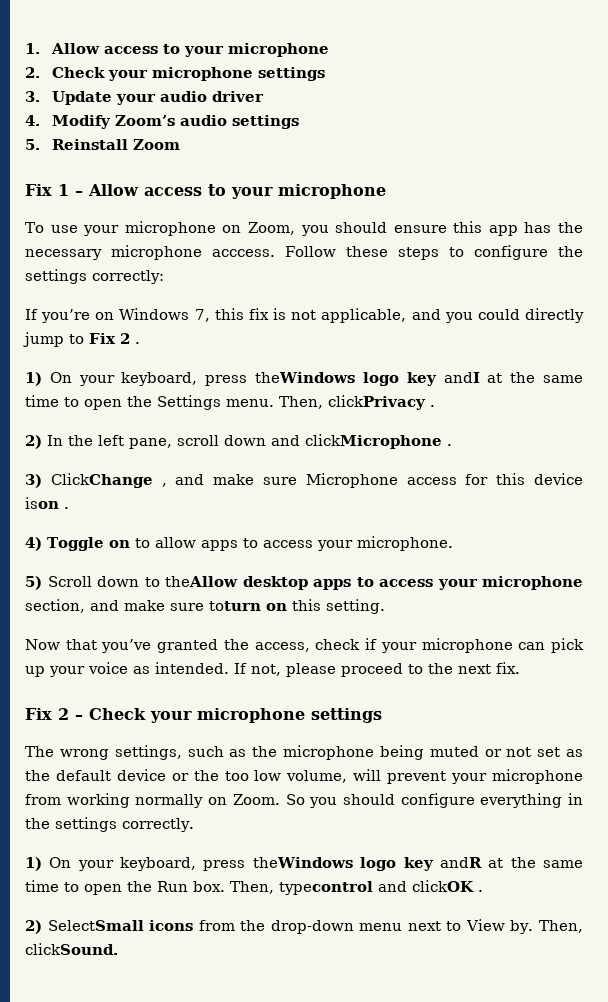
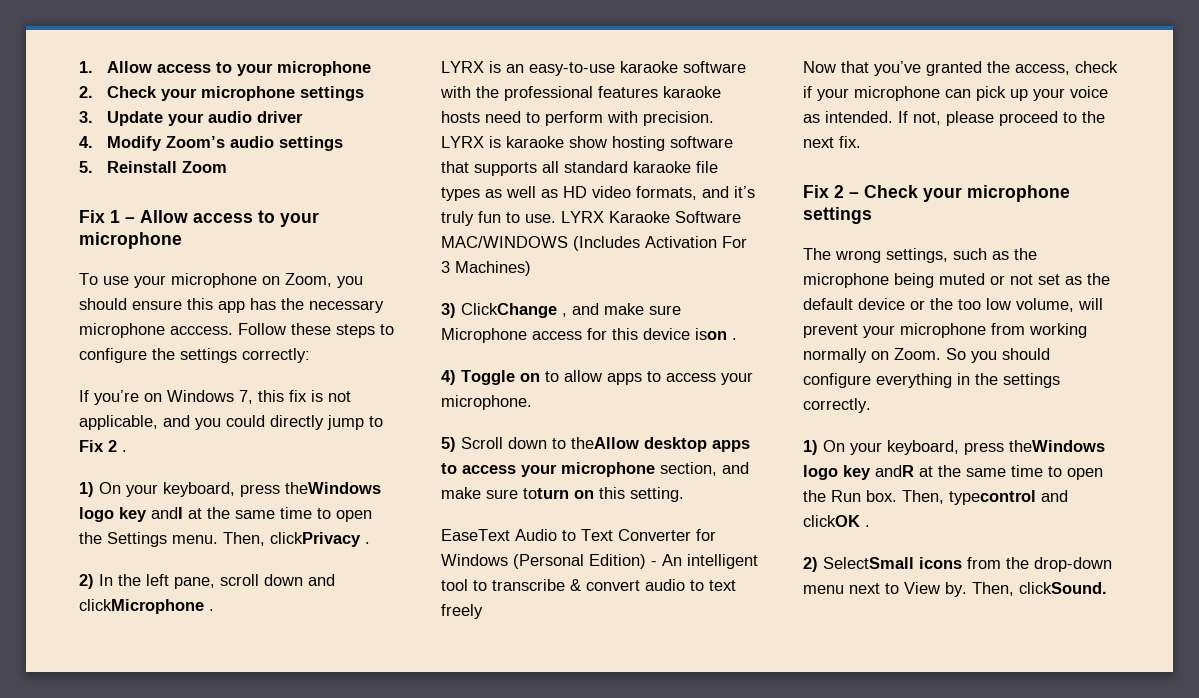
(452, 445) none -> [441,61,746,76] [440,86,721,101] [441,111,714,126] [441,136,733,151] [441,161,718,176] [441,186,755,201] [441,211,741,226] [441,236,747,251] [441,261,531,276] // LYRX is an easy-to-use karaoke software with the professional features karaoke hosts need to perform with precision. LYRX is karaoke show hosting software that supports all standard karaoke file types as well as HD video formats, and it’s truly fun to use. LYRX Karaoke Software MAC/WINDOWS (Includes Activation For 3 Machines)
(385, 606) none -> [441,529,716,541] [441,554,758,569] [441,579,736,591] [441,604,483,619] // EaseText Audio to Text Converter for Windows (Personal Edition) - An intelligent tool to transcribe & convert audio to text freely

